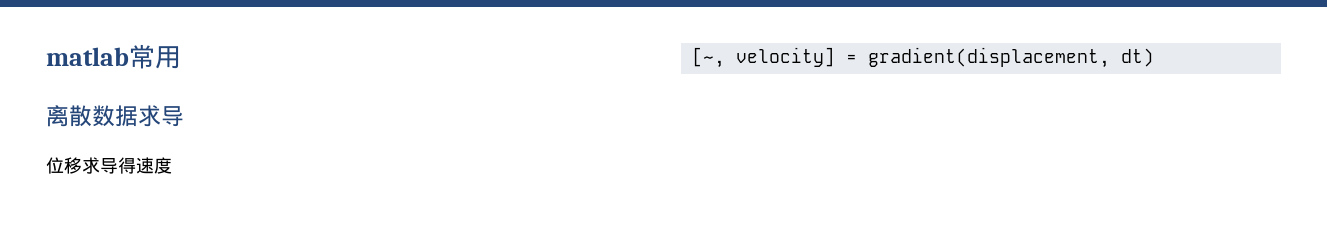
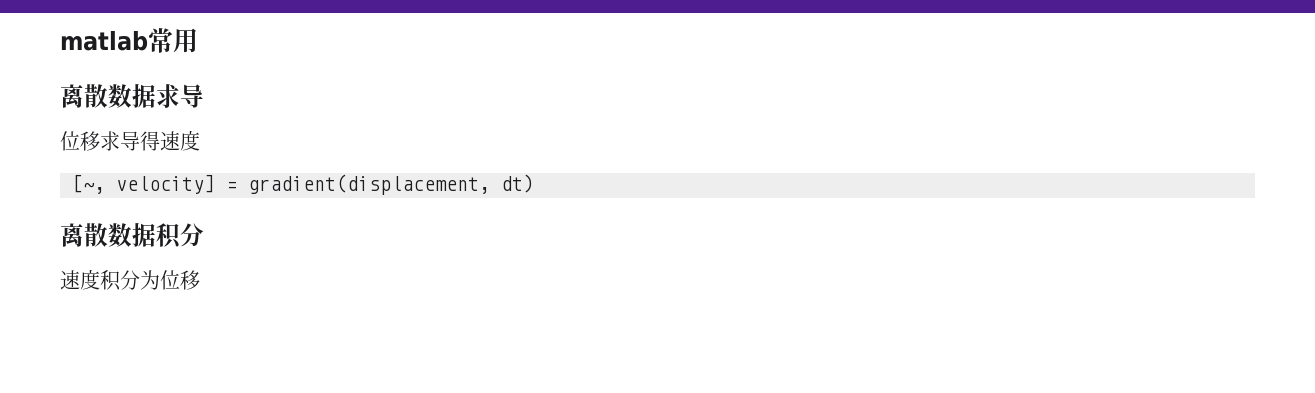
(1154, 57) none -> [60,223,204,249] [60,269,200,291] // 离散数据积分 // 速度积分为位移

